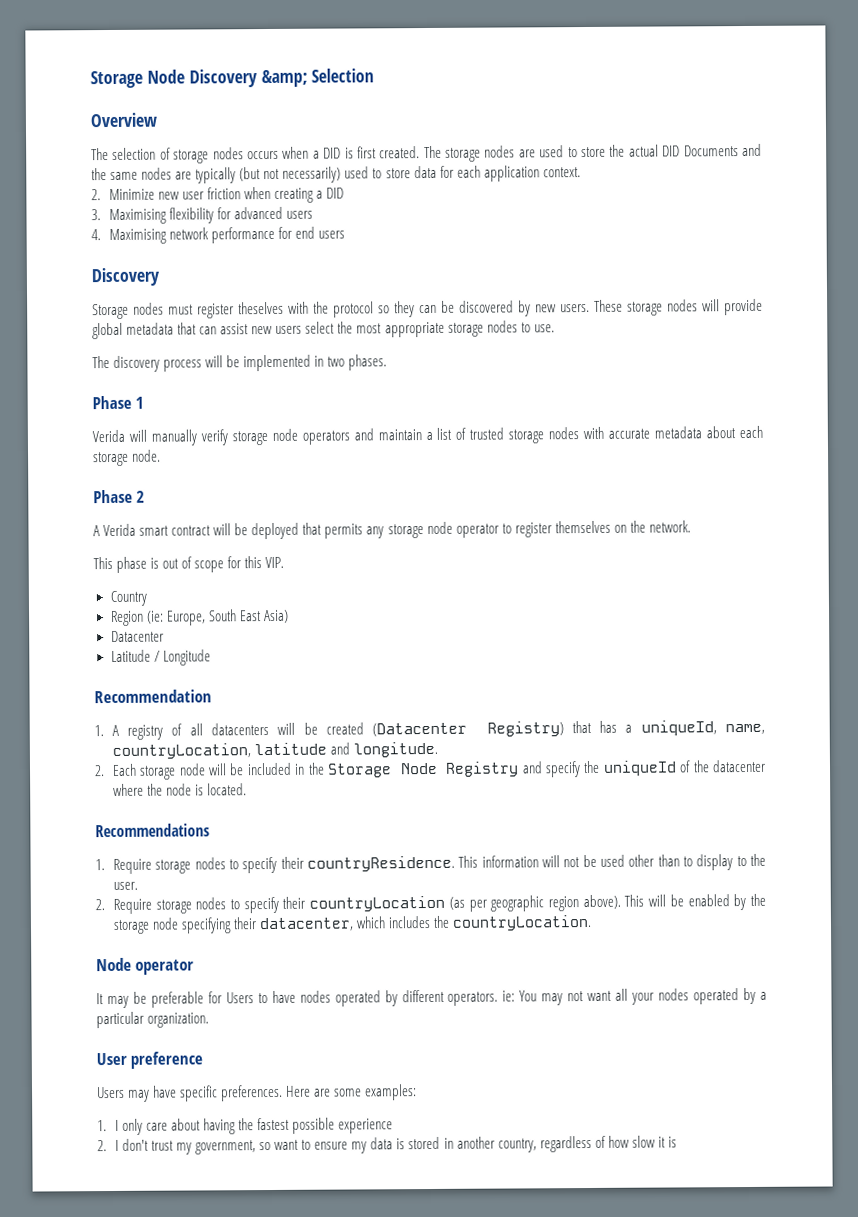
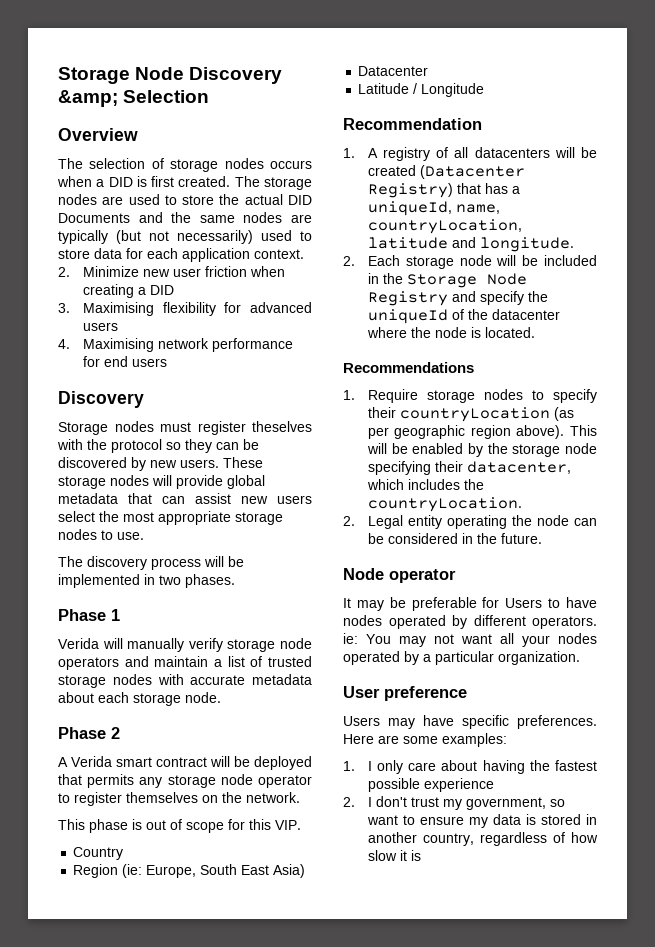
[306,853,766,872] [112,881,138,890] [95,896,306,914] countryResidence. This information will not be used other than to display to the user. // 2. Require storage nodes to specify their -> (396, 412) none
(593, 922) none -> [343,515,597,529] [367,533,542,544] // 2. Legal entity operating the node can be considered in the future.

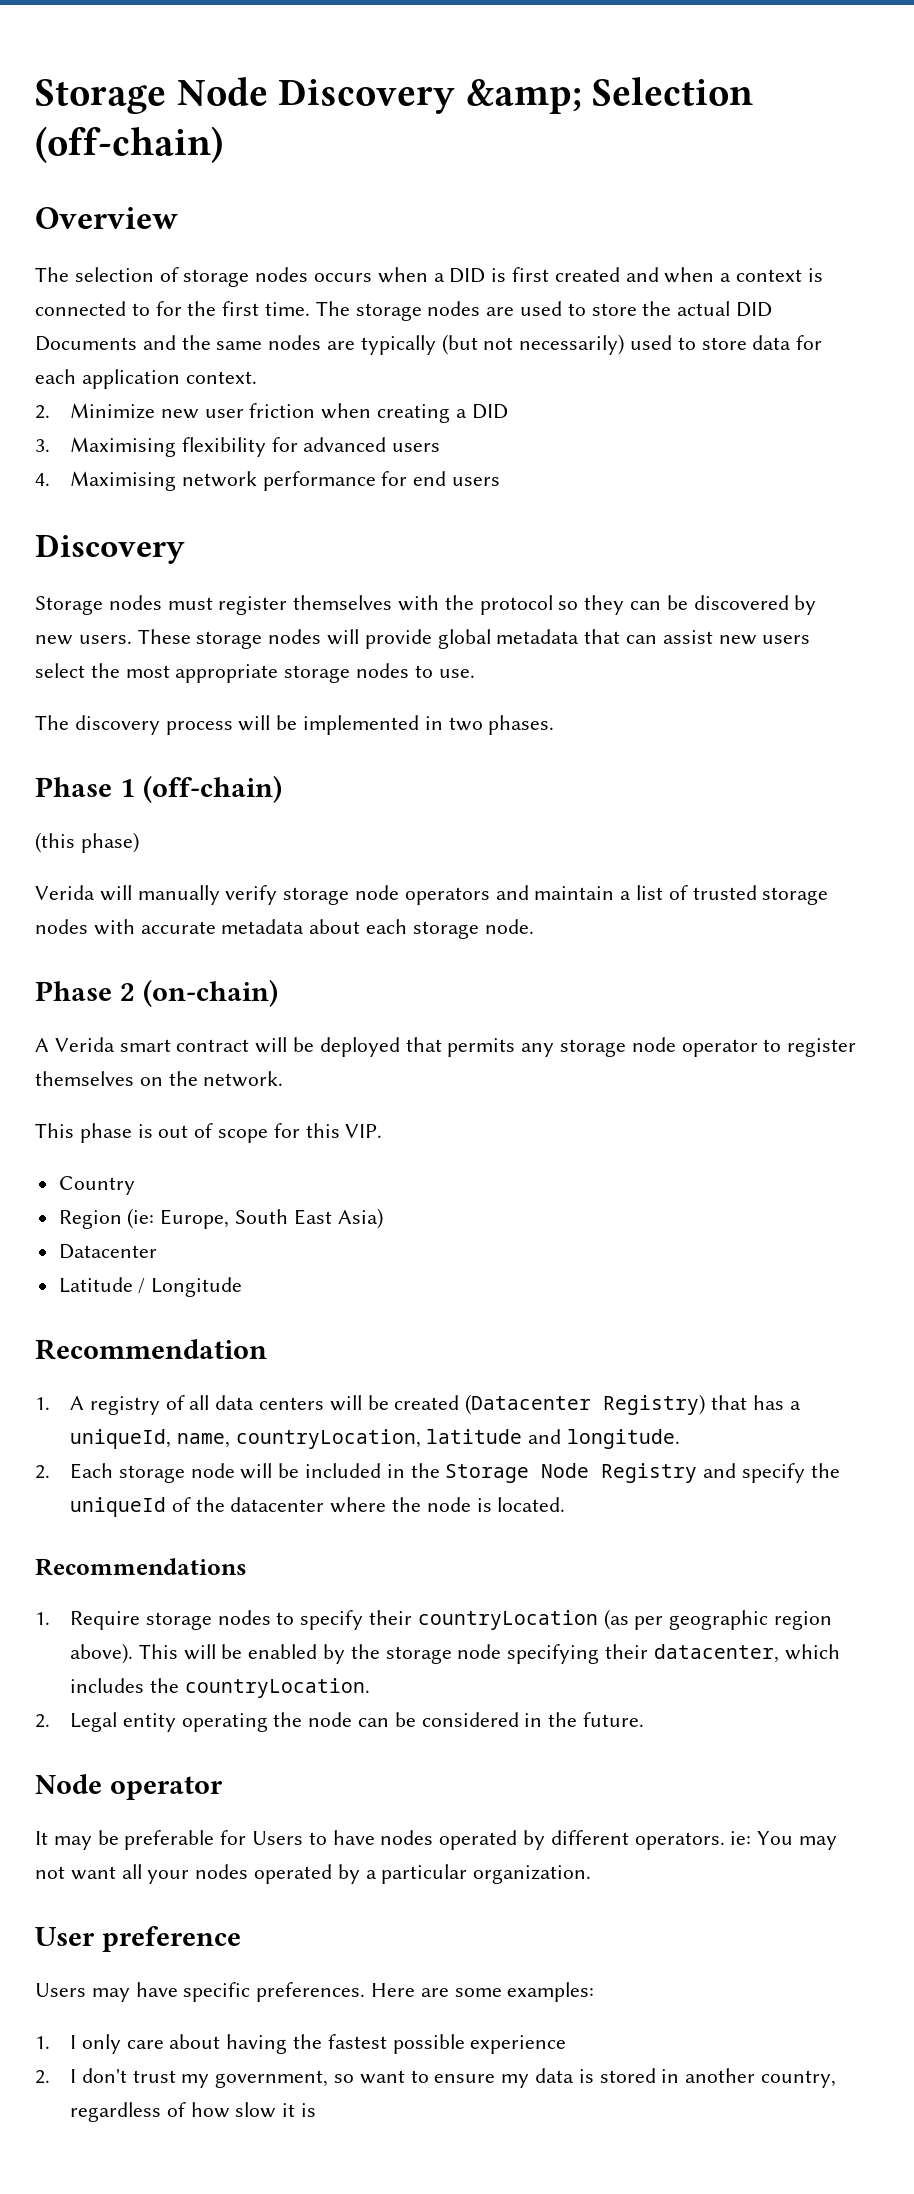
(210, 96) none -> [35,126,223,163] (off-chain)
[178,176,231,187] created. -> [554,267,823,283] [35,301,311,316] created and when a context is connected to for the first time.
[252,421,312,432] theselves -> [293,595,393,610] themselves
(120, 615) none -> [142,775,282,803] [35,832,139,853] (off-chain) // (this phase)
(120, 733) none -> [142,979,278,1007] (on-chain)
[474,147,550,158] datacenters -> [215,1395,324,1410] data centers

